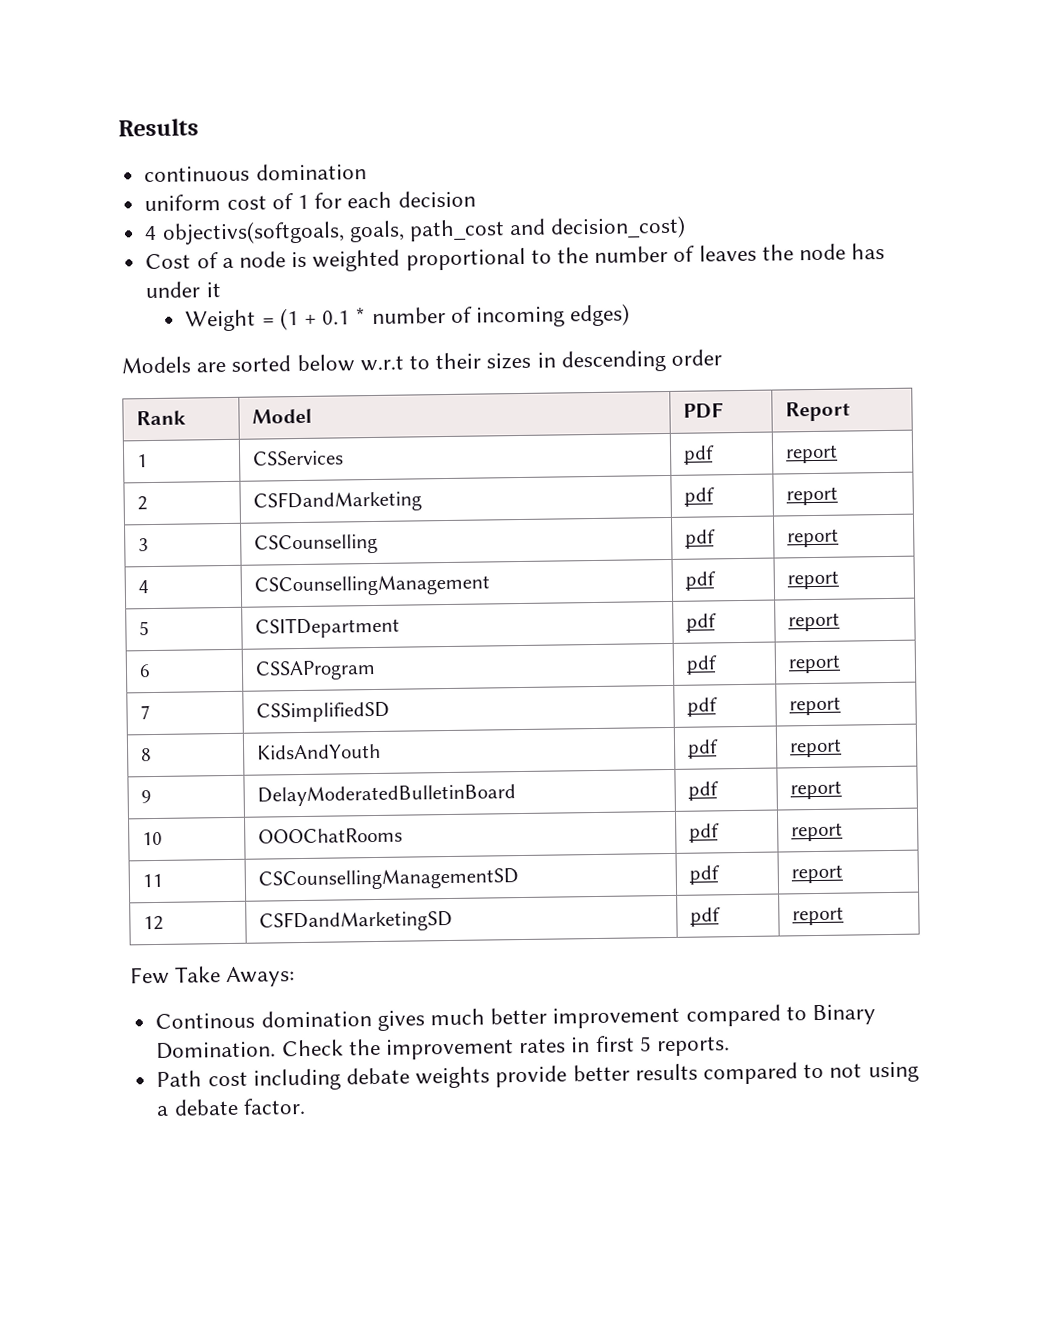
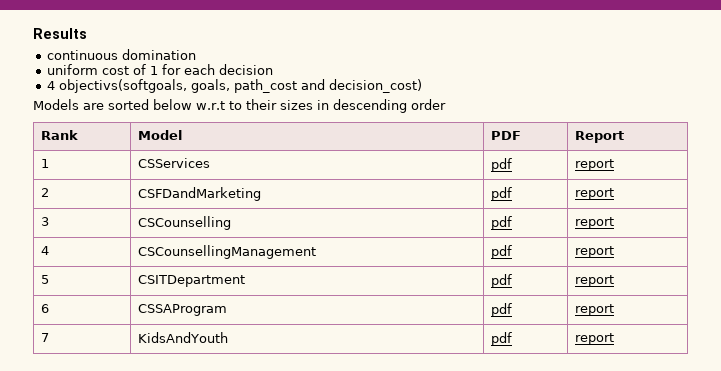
[145,243,886,272] [145,281,221,299] [185,303,631,332] // Cost of a node is weighted proportional to the number of leaves the node has under it // Weight = (1 + 0.1 * number of incoming edges) -> (422, 86) none
[256,701,391,723] [687,697,719,717] [789,696,842,716] [141,748,153,762] | CSSimplifiedSD | pdf | report // 8 -> (49, 337) none
[141,790,153,804] [257,784,517,807] [688,781,720,801] [790,780,843,800] [142,831,164,846] [258,827,404,844] [689,823,721,843] [791,822,844,842] [142,873,164,888] [258,868,520,891] [689,865,721,885] [791,864,844,884] [143,915,165,931] [259,909,454,933] [690,907,722,927] [792,906,845,926] [130,966,296,988] [155,1004,876,1031] [156,1035,730,1060] [156,1061,919,1091] [156,1097,306,1116] // 9 | DelayModeratedBulletinBoard | pdf | report // 10 | OOOChatRooms | pdf | report // 11 | CSCounsellingManagementSD | pdf | report // 12 | CSFDandMarketingSD | pdf | report // Few Take Aways: // Continous domination gives much better improvement compared to Binary Domination. Check the improvement rates in first 5 reports. // Path cost including debate weights provide better results compared to not using a debate factor. -> (614, 339) none

